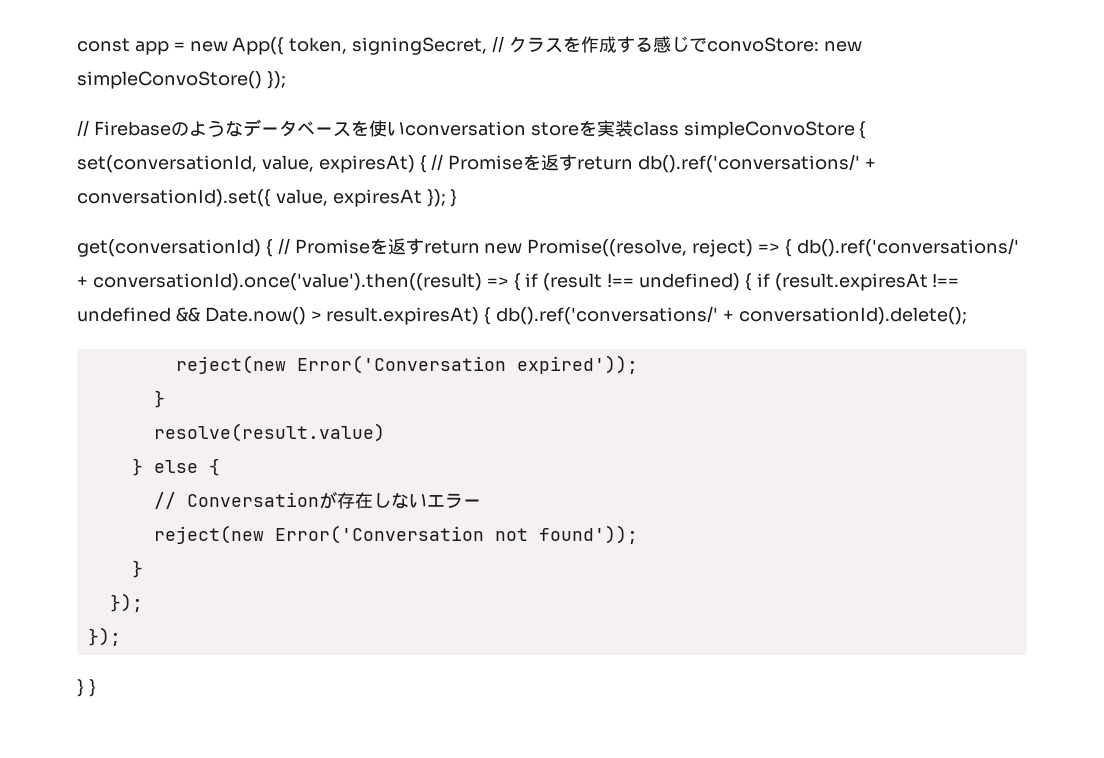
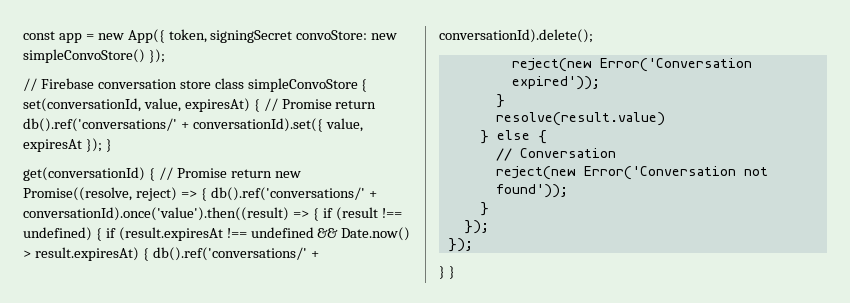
[352,36,707,55] signingSecret, // クラスを作成する感じで -> [210,30,293,43] signingSecret
[170,119,405,137] のようなデータベースを使い -> (94, 83) none
[578,120,633,137] を実装 -> (211, 84) none
[523,154,578,171] を返す -> (332, 104) none
[369,238,424,255] を返す -> (227, 173) none
[318,491,481,509] が存在しないエラー -> (616, 153) none

